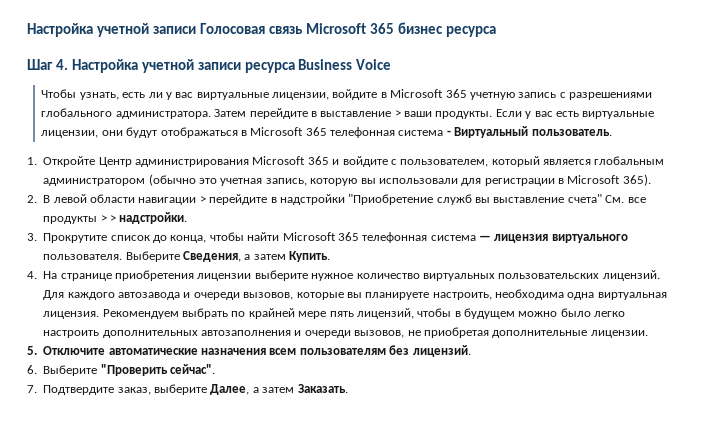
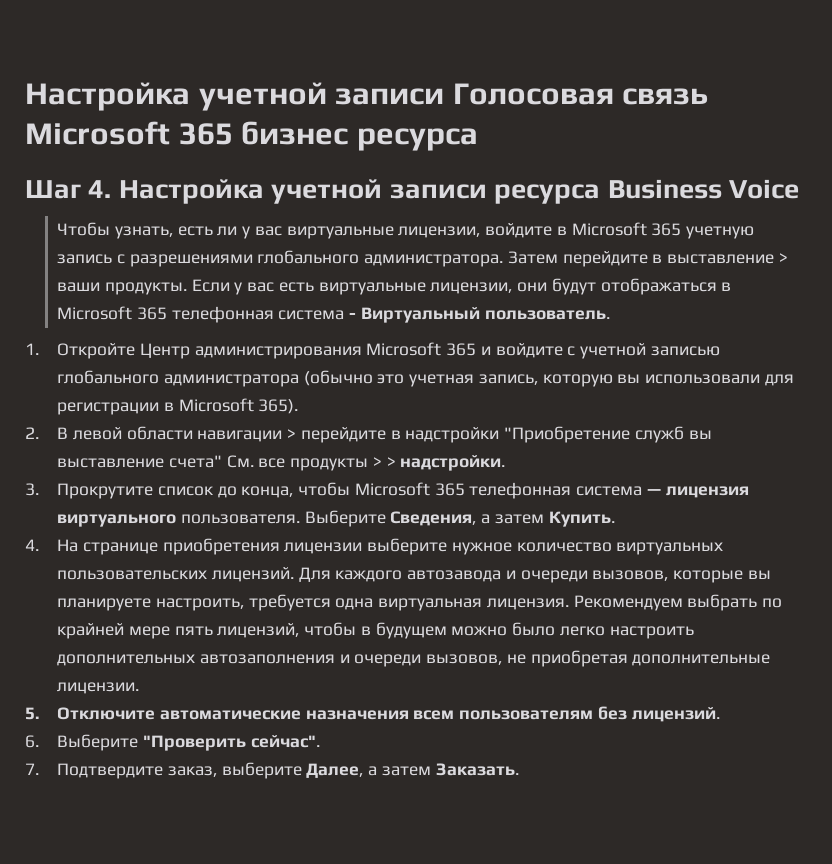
[400,156,665,167] [43,178,146,186] пользователем, который является глобальным администратором -> [580,343,720,359] [57,370,300,387] учетной записью глобального администратора
[247,232,280,241] найти -> (351, 489) none
[495,289,564,300] необходима -> [248,594,331,611] требуется

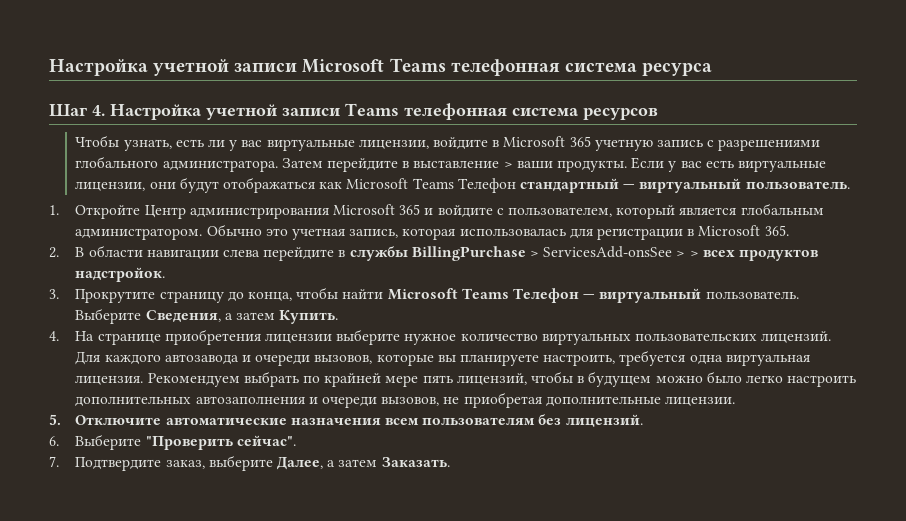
[25,82,709,111] [25,121,349,145] Настройка учетной записи Голосовая связь Microsoft 365 бизнес -> [49,58,637,76] Настройка учетной записи Microsoft Teams телефонная система
[494,179,799,204] ресурса Business Voice -> [345,103,658,120] Teams телефонная система ресурсов
[721,282,732,291] [57,306,480,323] в Microsoft 365 телефонная система - Виртуальный -> [319,178,742,193] как Microsoft Teams Телефон стандартный — виртуальный
[580,343,720,359] [57,370,761,387] учетной записью глобального администратора (обычно это учетная запись, которую вы использовали -> [507,203,824,219] [75,224,566,240] пользователем, который является глобальным администратором. Обычно это учетная запись, которая использовалась
[258,399,299,414] 365). -> [764,225,789,236] 365.
[73,427,123,440] левой -> (85, 252) none
[287,426,712,443] [57,455,506,471] > перейдите в надстройки "Приобретение служб вы выставление счета" См. все продукты > > надстройки. -> [223,246,818,261] [75,267,166,282] слева перейдите в службы BillingPurchase > ServicesAdd-onsSee > > всех продуктов надстройок.
[158,486,215,496] список -> [159,291,224,303] страницу
[354,482,749,499] [57,514,301,527] Microsoft 365 телефонная система — лицензия виртуального пользователя. -> [342,288,799,303] найти Microsoft Teams Телефон — виртуальный пользователь.

